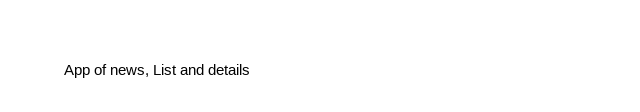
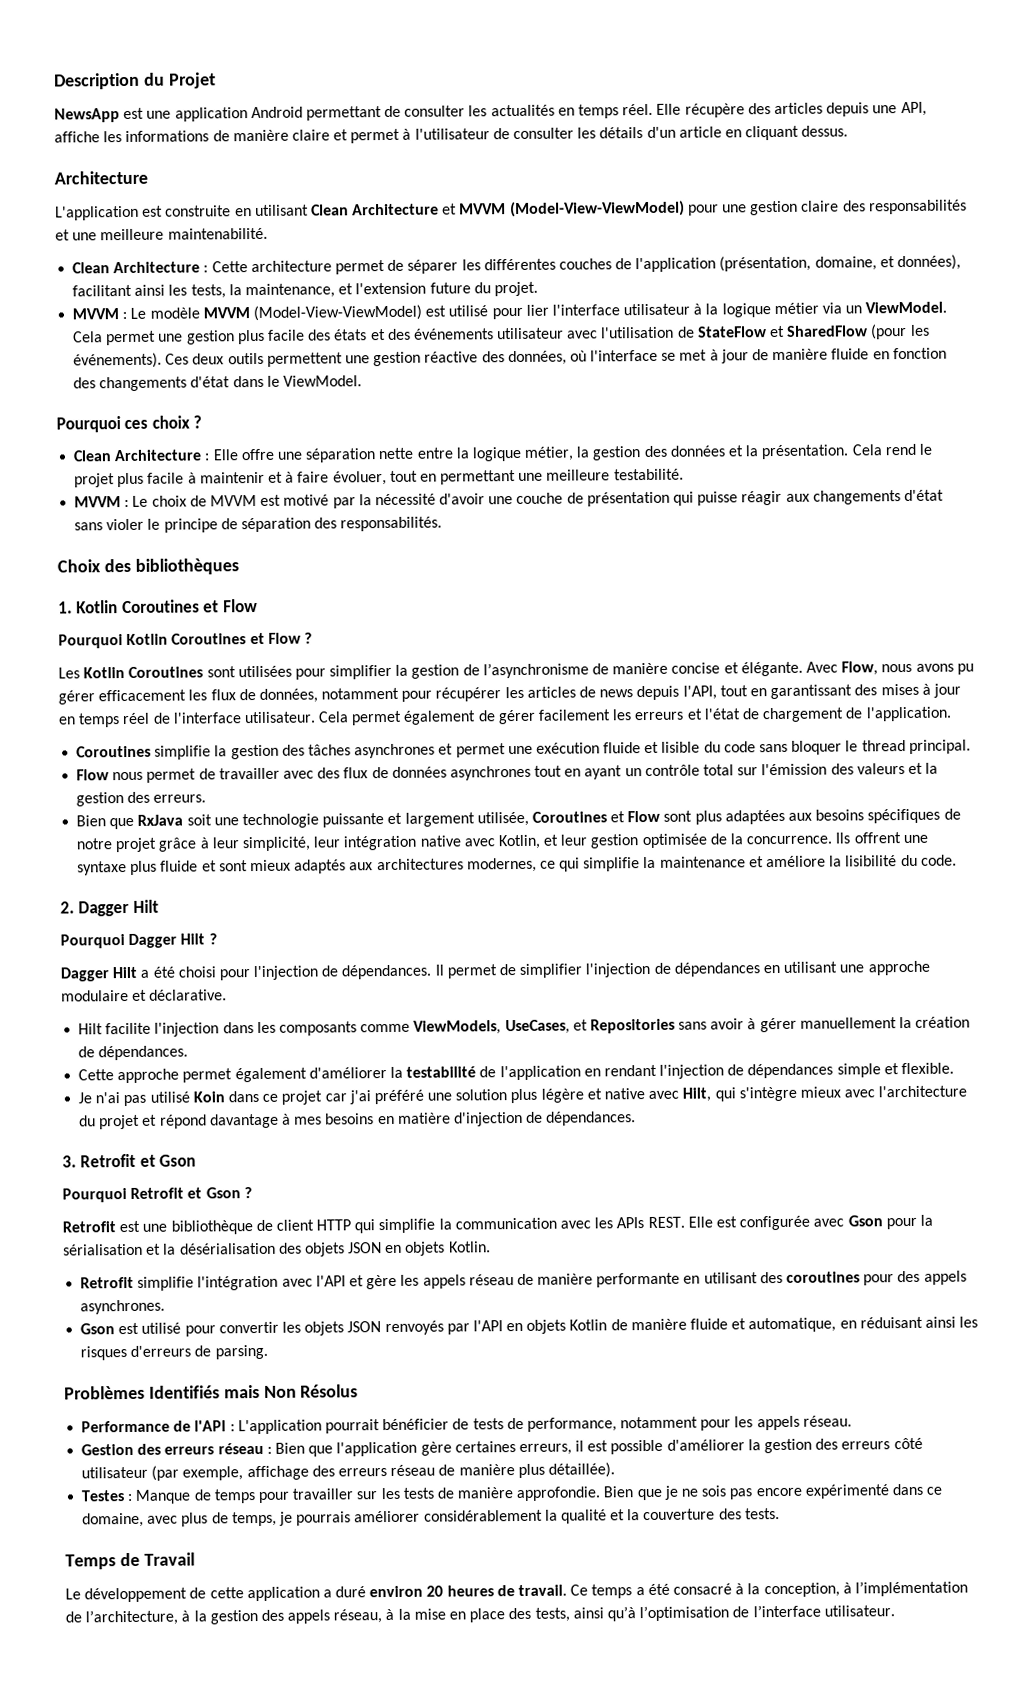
[64,64,251,78] App of news, List and details -> [54,72,216,90] [54,101,927,123] [54,125,849,144] [54,170,148,185] [55,199,967,221] [55,227,268,241] [72,254,962,275] [72,281,538,299] [72,301,948,322] [73,323,930,346] [73,347,947,369] [73,375,362,392] [56,415,203,433] [73,443,932,463] [74,468,684,488] [74,489,944,509] [74,516,443,533] [57,558,239,575] [58,598,258,614] [58,632,312,649] [58,661,974,680] [58,683,961,705] [58,706,952,728] [76,739,971,760] [76,762,939,783] [76,791,207,807] [76,808,961,830] [76,832,928,853] [77,854,957,876] [60,899,159,917] [60,933,217,949] [60,960,930,982] [61,989,228,1002] [78,1016,971,1037] [78,1045,189,1061] [78,1062,955,1084] [78,1085,968,1107] [79,1111,637,1130] [62,1153,197,1168] [62,1187,252,1203] [62,1214,933,1235] [63,1241,491,1257] [80,1270,967,1291] [80,1299,166,1315] [80,1316,979,1337] [80,1344,268,1361] [64,1384,359,1400] [81,1415,852,1435] [81,1437,923,1457] [81,1462,615,1481] [81,1483,943,1504] [82,1508,780,1528] [65,1552,195,1570] [65,1580,968,1603] [65,1604,895,1626] Description du Projet // NewsApp est une application Android permettant de consulter les actualités en temps réel. Elle récupère des articles depuis une API, affiche les informations de manière claire et permet à l'utilisateur de consulter les détails d'un article en cliquant dessus. // Architecture // L'application est construite en utilisant Clean Architecture et MVVM (Model-View-ViewModel) pour une gestion claire des responsabilités et une meilleure maintenabilité. // Clean Architecture : Cette architecture permet de séparer les différentes couches de l'application (présentation, domaine, et données), facilitant ainsi les tests, la maintenance, et l'extension future du projet. // MVVM : Le modèle MVVM (Model-View-ViewModel) est utilisé pour lier l'interface utilisateur à la logique métier via un ViewModel. Cela permet une gestion plus facile des états et des événements utilisateur avec l'utilisation de StateFlow et SharedFlow (pour les événements). Ces deux outils permettent une gestion réactive des données, où l'interface se met à jour de manière fluide en fonction des changements d'état dans le ViewModel. // Pourquoi ces choix ? // Clean Architecture : Elle offre une séparation nette entre la logique métier, la gestion des données et la présentation. Cela rend le projet plus facile à maintenir et à faire évoluer, tout en permettant une meilleure testabilité. // MVVM : Le choix de MVVM est motivé par la nécessité d'avoir une couche de présentation qui puisse réagir aux changements d'état sans violer le principe de séparation des responsabilités. // Choix des bibliothèques // 1. Kotlin Coroutines et Flow // Pourquoi Kotlin Coroutines et Flow ? // Les Kotlin Coroutines sont utilisées pour simplifier la gestion de l’asynchronisme de manière concise et élégante. Avec Flow, nous avons pu gérer efficacement les flux de données, notamment pour récupérer les articles de news depuis l'API, tout en garantissant des mises à jour en temps réel de l'interface utilisateur. Cela permet également de gérer facilement les erreurs et l'état de chargement de l'application. // Coroutines simplifie la gestion des tâches asynchrones et permet une exécution fluide et lisible du code sans bloquer le thread principal. // Flow nous permet de travailler avec des flux de données asynchrones tout en ayant un contrôle total sur l'émission des valeurs et la gestion des erreurs. // Bien que RxJava soit une technologie puissante et largement utilisée, Coroutines et Flow sont plus adaptées aux besoins spécifiques de notre projet grâce à leur simplicité, leur intégration native avec Kotlin, et leur gestion optimisée de la concurrence. Ils offrent une syntaxe plus fluide et sont mieux adaptés aux architectures modernes, ce qui simplifie la maintenance et améliore la lisibilité du code. // 2. Dagger Hilt // Pourquoi Dagger Hilt ? // Dagger Hilt a été choisi pour l'injection de dépendances. Il permet de simplifier l'injection de dépendances en utilisant une approche modulaire et déclarative. // Hilt facilite l'injection dans les composants comme ViewModels, UseCases, et Repositories sans avoir à gérer manuellement la création de dépendances. // Cette approche permet également d'améliorer la testabilité de l'application en rendant l'injection de dépendances simple et flexible. // Je n'ai pas utilisé Koin dans ce projet car j'ai préféré une solution plus légère et native avec Hilt, qui s'intègre mieux avec l'architecture du projet et répond davantage à mes besoins en matière d'injection de dépendances. // 3. Retrofit et Gson // Pourquoi Retrofit et Gson ? // Retrofit est une bibliothèque de client HTTP qui simplifie la communication avec les APIs REST. Elle est configurée avec Gson pour la sérialisation et la désérialisation des objets JSON en objets Kotlin. // Retrofit simplifie l'intégration avec l'API et gère les appels réseau de manière performante en utilisant des coroutines pour des appels asynchrones. // Gson est utilisé pour convertir les objets JSON renvoyés par l'API en objets Kotlin de manière fluide et automatique, en réduisant ainsi les risques d'erreurs de parsing. // Problèmes Identifiés mais Non Résolus // Performance de l'API : L'application pourrait bénéficier de tests de performance, notamment pour les appels réseau. // Gestion des erreurs réseau : Bien que l'application gère certaines erreurs, il est possible d'améliorer la gestion des erreurs côté utilisateur (par exemple, affichage des erreurs réseau de manière plus détaillée). // Testes : Manque de temps pour travailler sur les tests de manière approfondie. Bien que je ne sois pas encore expérimenté dans ce domaine, avec plus de temps, je pourrais améliorer considérablement la qualité et la couverture des tests. // Temps de Travail // Le développement de cette application a duré environ 20 heures de travail. Ce temps a été consacré à la conception, à l’implémentation de l’architecture, à la gestion des appels réseau, à la mise en place des tests, ainsi qu’à l’optimisation de l’interface utilisateur.

